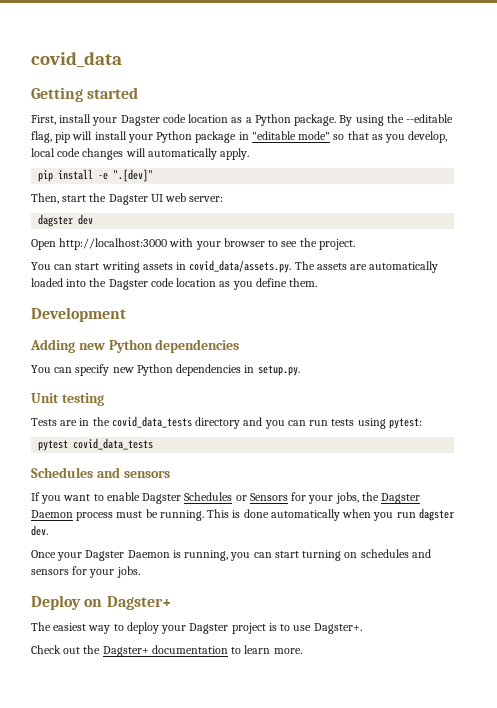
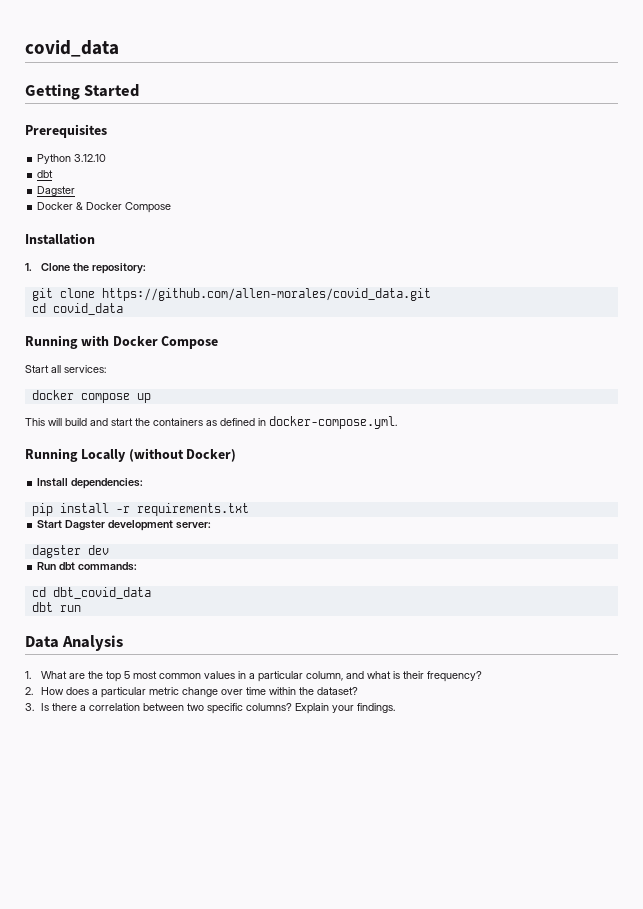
[87,87,139,99] [31,114,454,126] [31,131,448,143] [31,148,250,160] [38,169,154,182] [31,193,224,205] [38,214,94,227] [31,238,355,250] [31,260,439,273] [31,278,318,290] [31,307,126,322] [30,339,240,353] [31,364,300,376] [31,393,104,406] [31,416,422,429] [38,438,154,451] [31,467,170,478] [31,492,421,504] [31,508,454,521] [31,525,48,536] [31,549,431,561] [31,566,140,578] [31,595,171,610] [31,622,362,634] [31,645,302,657] started // First, install your Dagster code location as a Python package. By using the --editable flag, pip will install your Python package in "editable mode" so that as you develop, local code changes will automatically apply. // pip install -e ".[dev]" // Then, start the Dagster UI web server: // dagster dev // Open http://localhost:3000 with your browser to see the project. // You can start writing assets in covid_data/assets.py. The assets are automatically loaded into the Dagster code location as you define them. // Development // Adding new Python dependencies // You can specify new Python dependencies in setup.py. // Unit testing // Tests are in the covid_data_tests directory and you can run tests using pytest: // pytest covid_data_tests // Schedules and sensors // If you want to enable Dagster Schedules or Sensors for your jobs, the Dagster Daemon process must be running. This is done automatically when you run dagster dev. // Once your Dagster Daemon is running, you can start turning on schedules and sensors for your jobs. // Deploy on Dagster+ // The easiest way to deploy your Dagster project is to use Dagster+. // Check out the Dagster+ documentation to learn more. -> [84,84,140,97] [25,124,107,138] [37,154,107,164] [37,170,54,178] [37,186,76,196] [37,202,172,213] [25,233,95,245] [25,263,146,274] [31,288,431,301] [31,303,123,315] [25,335,219,349] [25,365,106,373] [31,390,151,403] [25,416,397,429] [25,448,237,462] [37,478,144,489] [31,503,249,516] [37,520,212,531] [31,545,109,558] [37,562,138,571] [31,587,151,599] [31,602,81,612] [25,635,124,651] [25,671,482,682] [25,687,358,698] [25,703,395,714] Started // Prerequisites // Python 3.12.10 // dbt // Dagster // Docker & Docker Compose // Installation // 1. Clone the repository: // git clone https://github.com/allen-morales/covid_data.git // cd covid_data // Running with Docker Compose // Start all services: // docker compose up // This will build and start the containers as defined in docker-compose.yml. // Running Locally (without Docker) // Install dependencies: // pip install -r requirements.txt // Start Dagster development server: // dagster dev // Run dbt commands: // cd dbt_covid_data // dbt run // Data Analysis // 1. What are the top 5 most common values in a particular column, and what is their frequency? // 2. How does a particular metric change over time within the dataset? // 3. Is there a correlation between two specific columns? Explain your findings.

